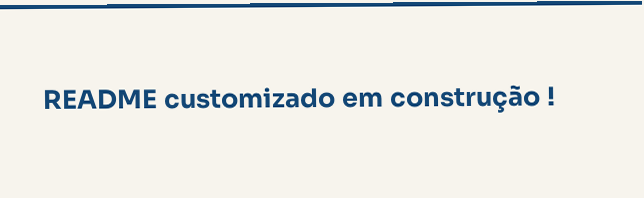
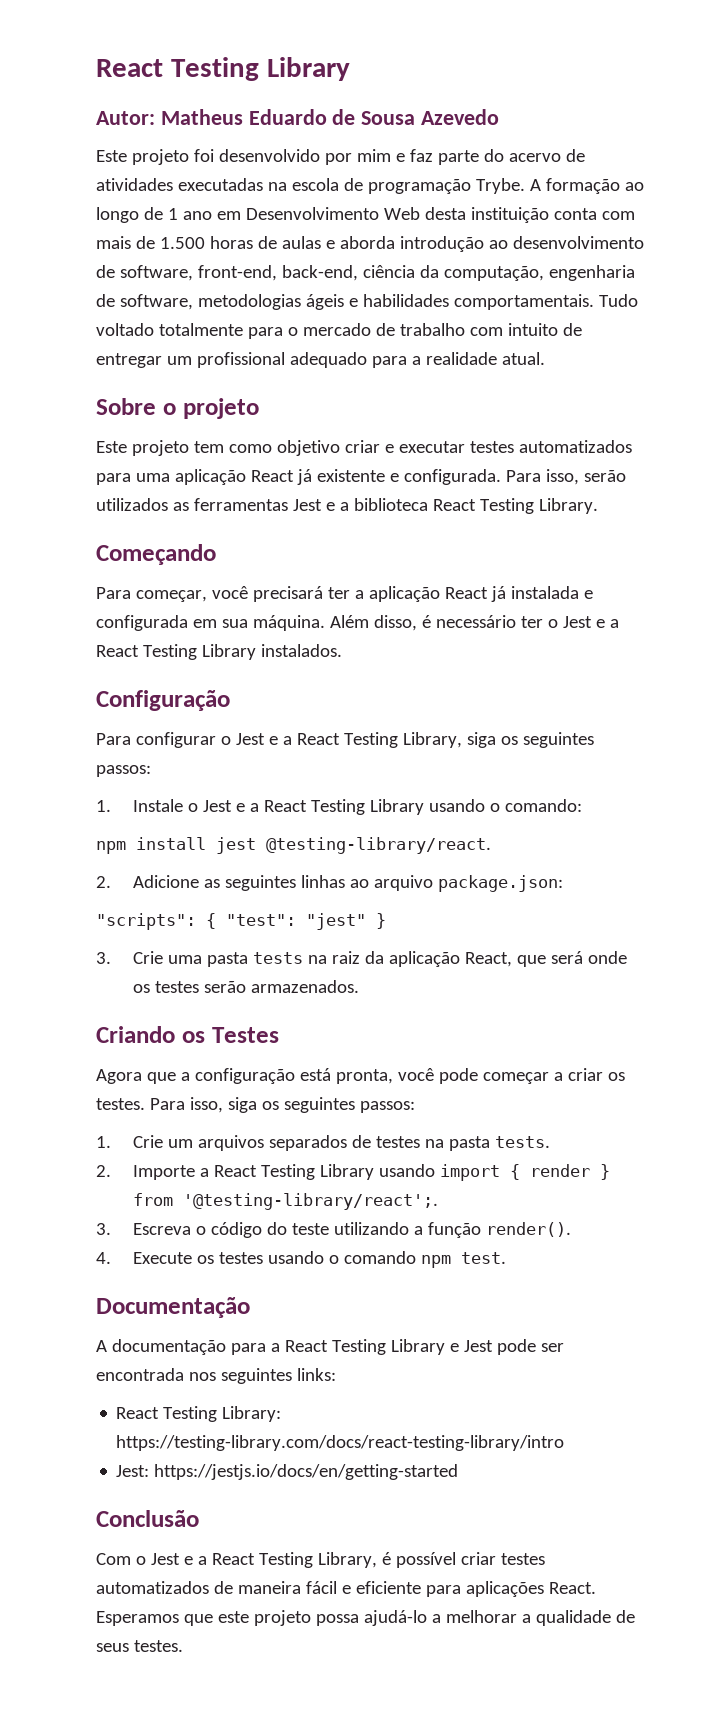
[42,84,556,114] README customizado em construção ! -> [96,57,350,81] [96,109,500,125] [96,149,585,165] [96,178,644,194] [96,207,635,223] [96,236,644,252] [96,265,635,281] [96,294,638,310] [96,323,582,339] [96,352,545,368] [96,398,259,419] [96,440,632,456] [96,469,626,485] [96,498,598,514] [96,544,216,565] [96,586,593,602] [96,615,619,631] [96,644,342,660] [96,690,230,711] [96,732,594,748] [96,765,151,777] [96,799,582,815] [96,837,491,854] [96,875,563,892] [96,913,386,930] [96,951,627,967] [132,980,359,993] [96,1026,279,1043] [96,1068,625,1084] [96,1097,415,1113] [96,1135,550,1151] [96,1164,610,1181] [132,1193,438,1210] [96,1222,571,1238] [96,1251,506,1268] [96,1297,250,1318] [96,1339,564,1355] [96,1368,336,1384] [116,1406,282,1422] [116,1435,565,1451] [116,1464,459,1480] [96,1510,199,1527] [96,1552,545,1568] [96,1581,596,1597] [96,1610,635,1626] [96,1640,183,1652] React Testing Library // Autor: Matheus Eduardo de Sousa Azevedo // Este projeto foi desenvolvido por mim e faz parte do acervo de atividades executadas na escola de programação Trybe. A formação ao longo de 1 ano em Desenvolvimento Web desta instituição conta com mais de 1.500 horas de aulas e aborda introdução ao desenvolvimento de software, front-end, back-end, ciência da computação, engenharia de software, metodologias ágeis e habilidades comportamentais. Tudo voltado totalmente para o mercado de trabalho com intuito de entregar um profissional adequado para a realidade atual. // Sobre o projeto // Este projeto tem como objetivo criar e executar testes automatizados para uma aplicação React já existente e configurada. Para isso, serão utilizados as ferramentas Jest e a biblioteca React Testing Library. // Começando // Para começar, você precisará ter a aplicação React já instalada e configurada em sua máquina. Além disso, é necessário ter o Jest e a React Testing Library instalados. // Configuração // Para configurar o Jest e a React Testing Library, siga os seguintes passos: // 1. Instale o Jest e a React Testing Library usando o comando: // npm install jest @testing-library/react. // 2. Adicione as seguintes linhas ao arquivo package.json: // "scripts": { "test": "jest" } // 3. Crie uma pasta tests na raiz da aplicação React, que será onde os testes serão armazenados. // Criando os Testes // Agora que a configuração está pronta, você pode começar a criar os testes. Para isso, siga os seguintes passos: // 1. Crie um arquivos separados de testes na pasta tests. // 2. Importe a React Testing Library usando import { render } from '@testing-library/react';. // 3. Escreva o código do teste utilizando a função render(). // 4. Execute os testes usando o comando npm test. // Documentação // A documentação para a React Testing Library e Jest pode ser encontrada nos seguintes links: // React Testing Library: https://testing-library.com/docs/react-testing-library/intro // Jest: https://jestjs.io/docs/en/getting-started // Conclusão // Com o Jest e a React Testing Library, é possível criar testes automatizados de maneira fácil e eficiente para aplicações React. Esperamos que este projeto possa ajudá-lo a melhorar a qualidade de seus testes.

